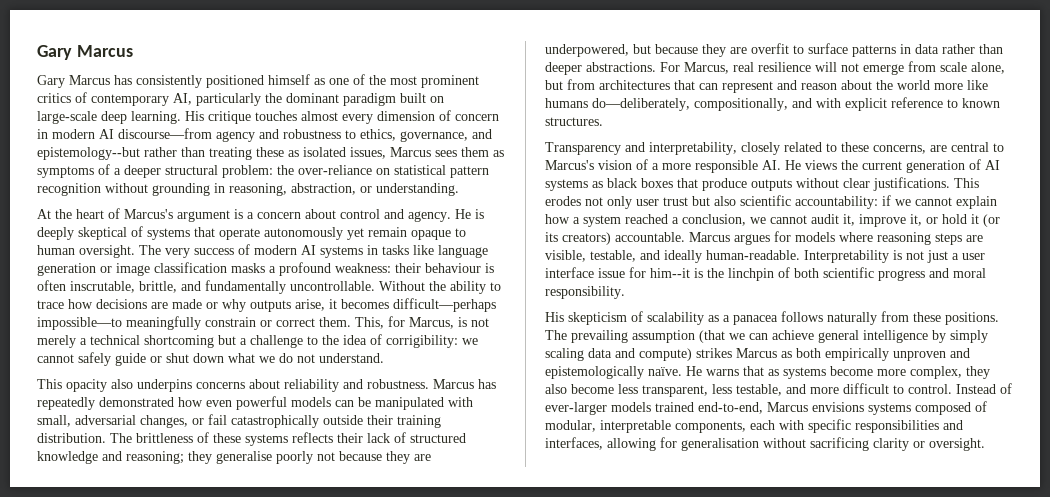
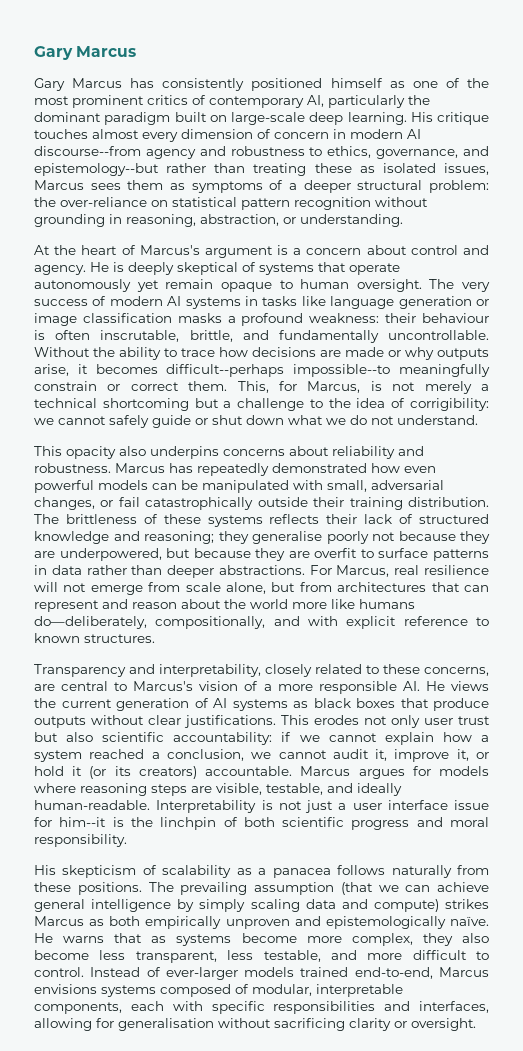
[118,128,212,139] discourse—from -> [34,146,141,156] discourse--from
[393,298,496,312] [37,317,122,330] difficult—perhaps impossible—to -> [166,364,391,377] difficult--perhaps impossible--to

